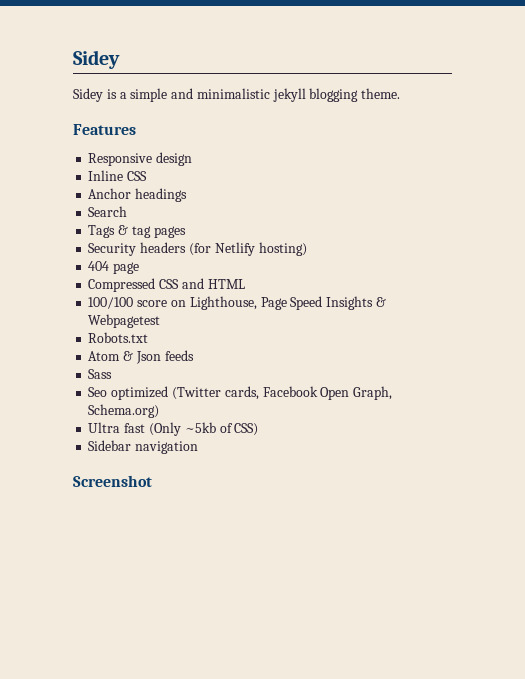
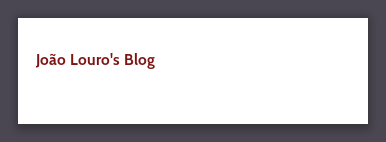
[73,50,120,69] [73,88,401,102] [73,124,136,135] [88,152,193,166] [88,170,148,181] [88,188,188,202] [88,206,128,217] [88,225,186,238] [88,242,307,256] [88,261,140,274] [88,278,245,292] [88,296,386,310] [88,314,161,328] [88,332,149,343] [88,350,194,364] [88,369,113,379] [88,386,393,400] [88,404,160,418] [88,422,259,436] [88,440,199,454] [73,475,152,487] Sidey // Sidey is a simple and minimalistic jekyll blogging theme. // Features // Responsive design // Inline CSS // Anchor headings // Search // Tags & tag pages // Security headers (for Netlify hosting) // 404 page // Compressed CSS and HTML // 100/100 score on Lighthouse, Page Speed Insights & Webpagetest // Robots.txt // Atom & Json feeds // Sass // Seo optimized (Twitter cards, Facebook Open Graph, Schema.org) // Ultra fast (Only ~5kb of CSS) // Sidebar navigation // Screenshot -> [35,53,156,69] João Louro's Blog

